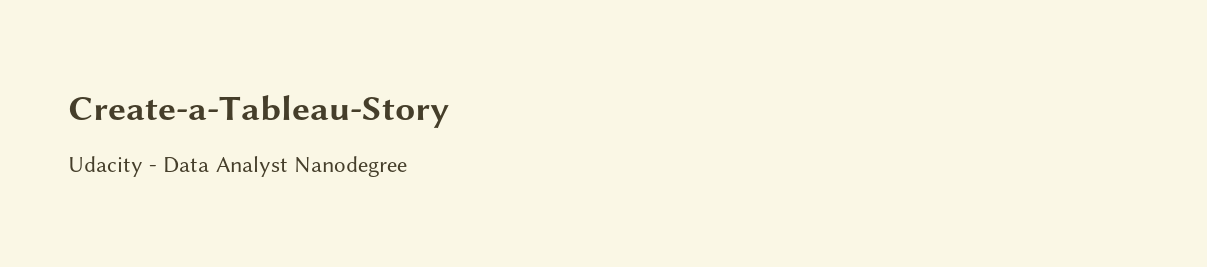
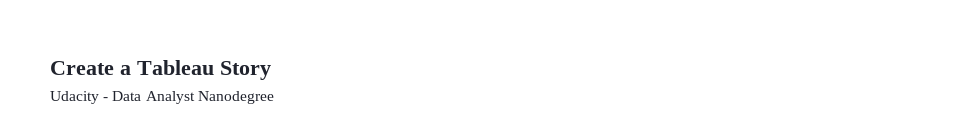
[68,95,449,128] Create-a-Tableau-Story -> [50,60,271,80] Create a Tableau Story

